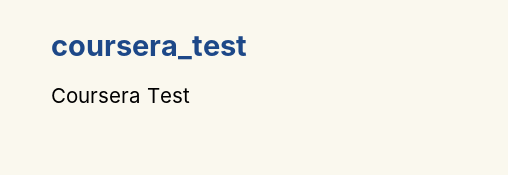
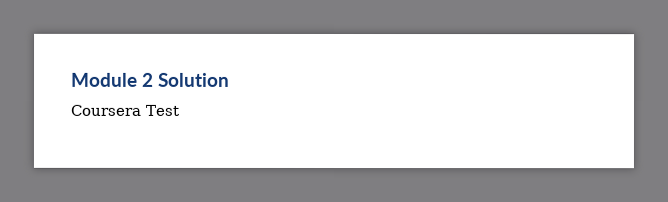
[51,36,247,60] coursera_test -> [71,72,230,87] Module 2 Solution

